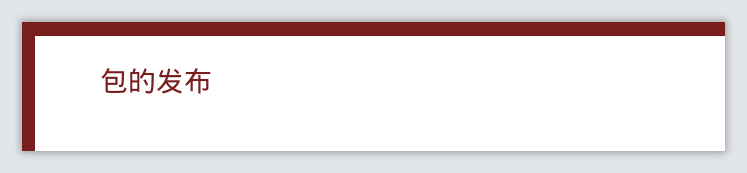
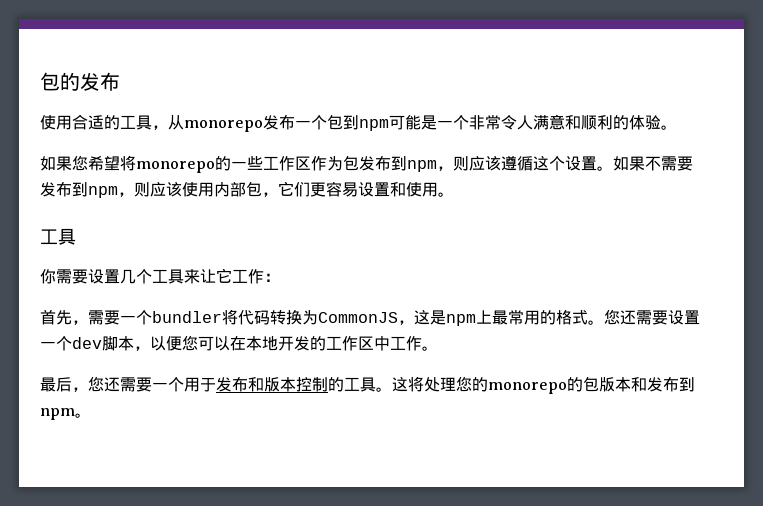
(212, 81) none -> [40,114,677,132] [40,155,693,173] [40,181,454,198] [40,228,76,245] [40,268,280,284] [40,309,700,326] [40,335,438,351] [40,376,695,394] [40,408,91,420] // 使用合适的工具，从monorepo发布一个包到npm可能是一个非常令人满意和顺利的体验。 // 如果您希望将monorepo的一些工作区作为包发布到npm，则应该遵循这个设置。如果不需要发布到npm，则应该使用内部包，它们更容易设置和使用。 // 工具 // 你需要设置几个工具来让它工作： // 首先，需要一个bundler将代码转换为CommonJS，这是npm上最常用的格式。您还需要设置一个dev脚本，以便您可以在本地开发的工作区中工作。 // 最后，您还需要一个用于发布和版本控制的工具。这将处理您的monorepo的包版本和发布到npm。

